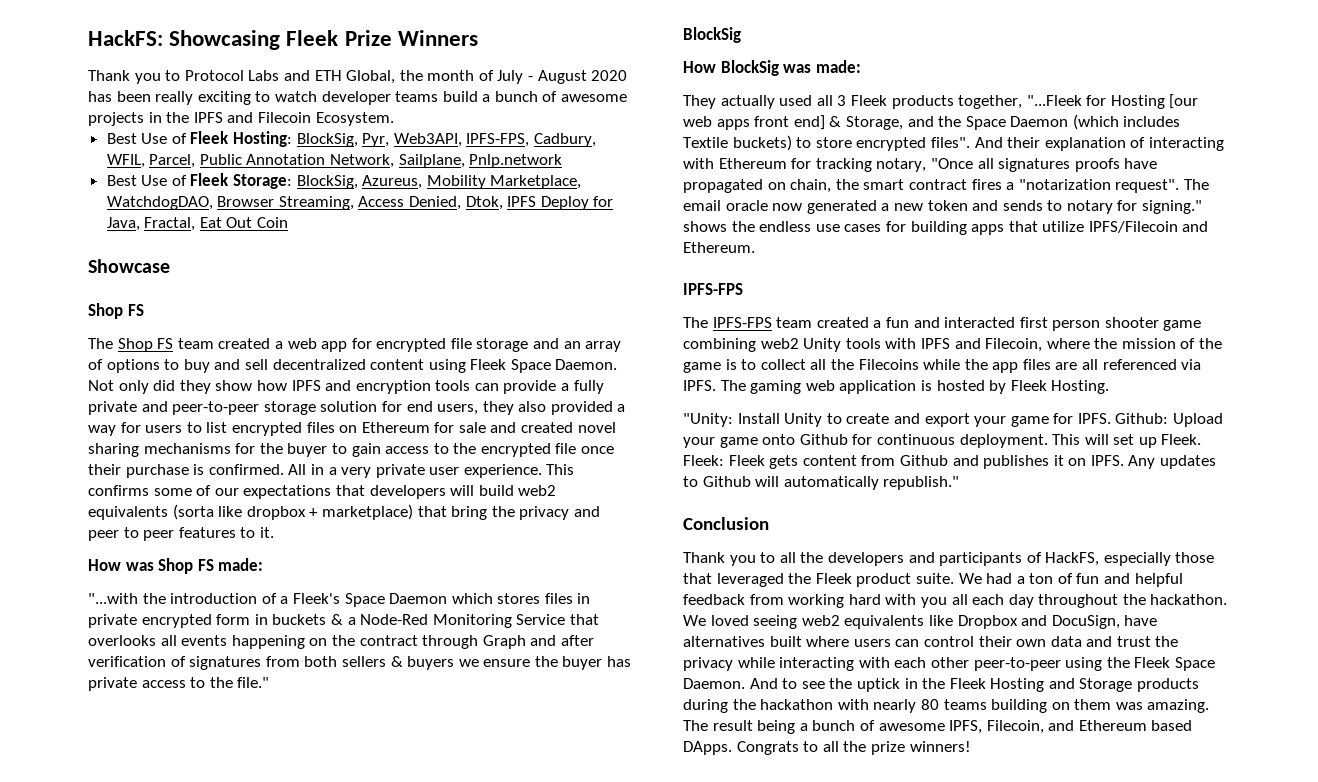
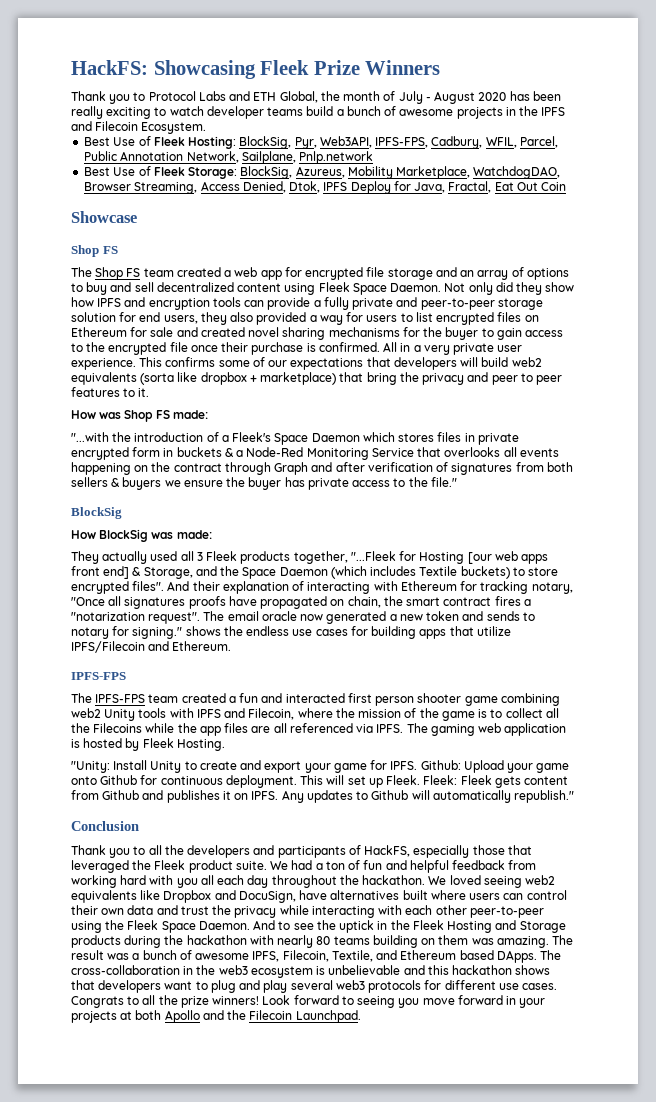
[757,720,796,734] being -> [107,953,130,960] was
(1044, 727) none -> [331,950,373,962] Textile,
(732, 748) none -> [540,950,562,960] [71,965,551,978] [71,980,558,993] The cross-collaboration in the web3 ecosystem is unbelievable and this hackathon shows that developers want to plug and play several web3 protocols for different use cases.
(971, 746) none -> [262,995,546,1008] [71,1010,361,1023] Look forward to seeing you move forward in your projects at both Apollo and the Filecoin Launchpad.

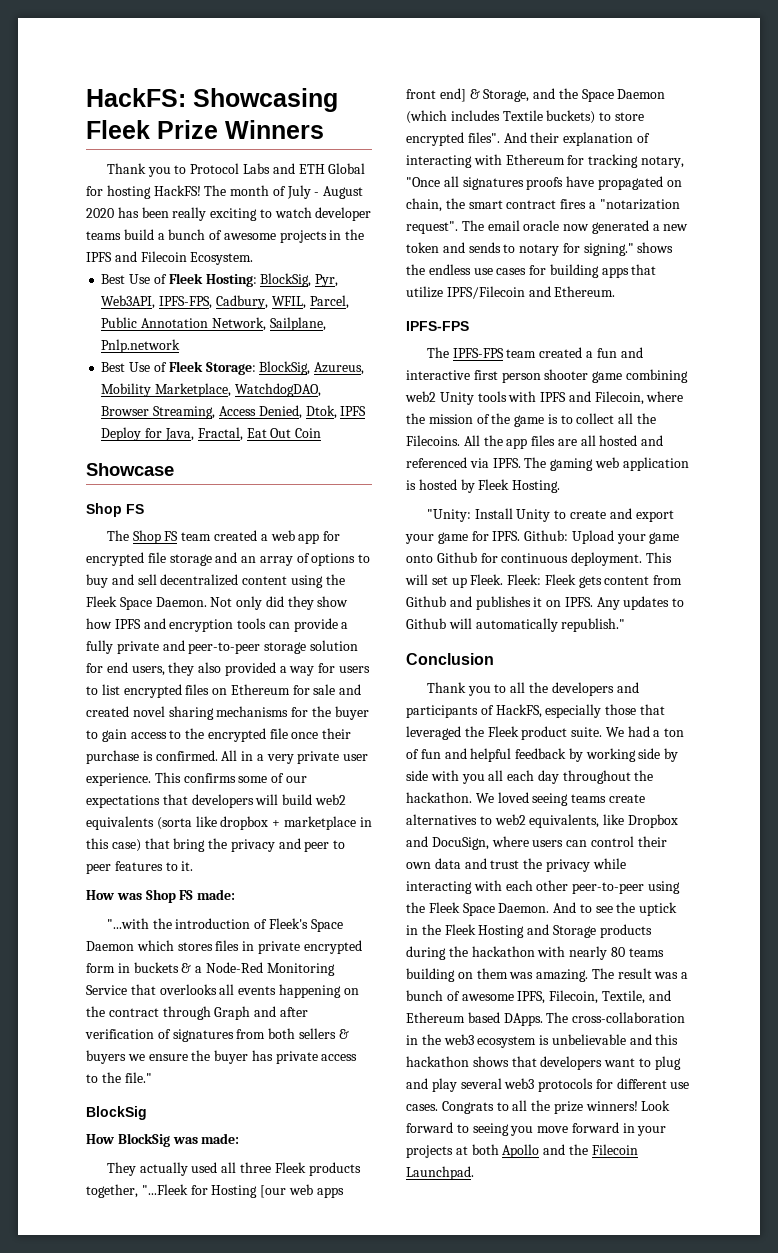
[279,91,340,103] Global, the -> [328,163,366,174] [86,185,227,199] Global for hosting HackFS! The
(316, 289) none -> [325,574,345,585] the
[260,372,337,385] marketplace) -> [283,816,372,830] [86,838,141,852] marketplace in this case)
[221,435,229,442] a -> (268, 924) none
[196,552,203,561] 3 -> [239,1162,271,1173] three
[285,693,345,703] interacted -> [406,370,470,380] interactive
[93,723,175,733] Filecoins while -> [406,435,480,446] Filecoins. All
(287, 728) none -> [599,435,664,446] hosted and
[508,860,537,870] [71,875,147,888] from working hard -> [568,748,679,762] [406,770,428,781] by working side by side
[525,875,556,885] [71,890,137,903] web2 equivalents -> [571,794,645,803] [406,814,600,828] teams create alternatives to web2 equivalents,
[299,890,428,900] have alternatives built -> (489, 843) none

